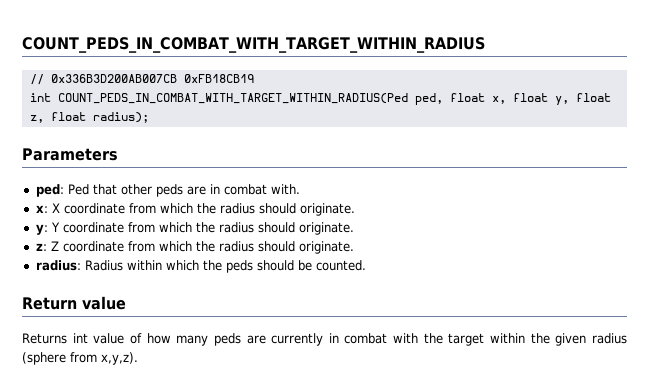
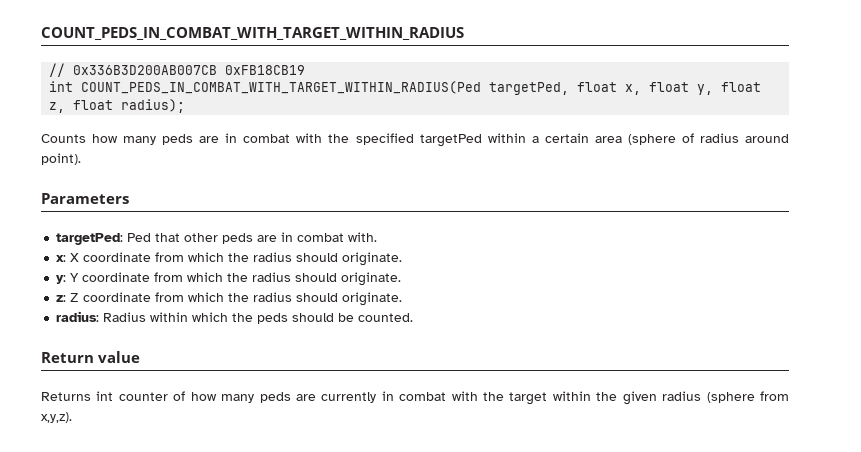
[414,93,443,105] ped, -> [489,82,570,95] targetPed,
(149, 117) none -> [41,133,789,147] [41,153,81,165] // Counts how many peds are in combat with the specified targetPed within a certain area (sphere of radius around point).
[35,184,64,197] ped: -> [56,233,124,245] targetPed:
[93,333,125,344] value -> [118,392,168,401] counter

